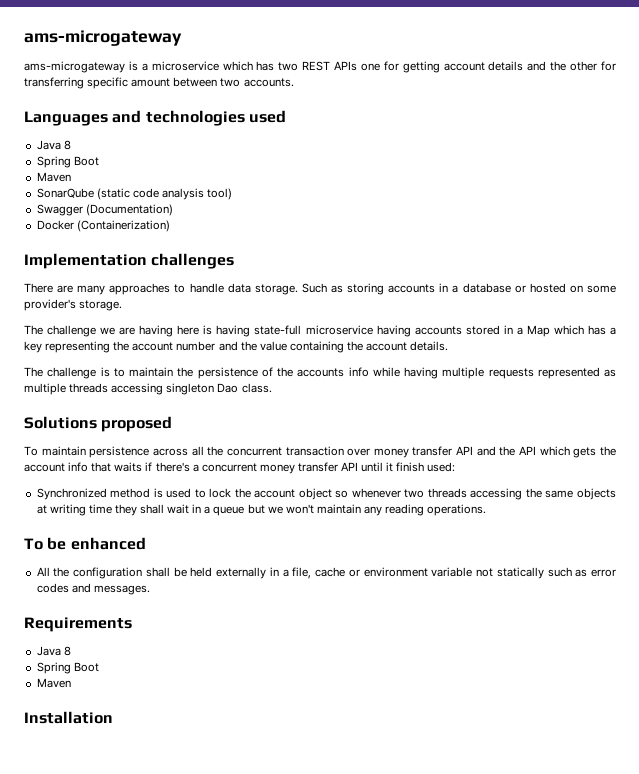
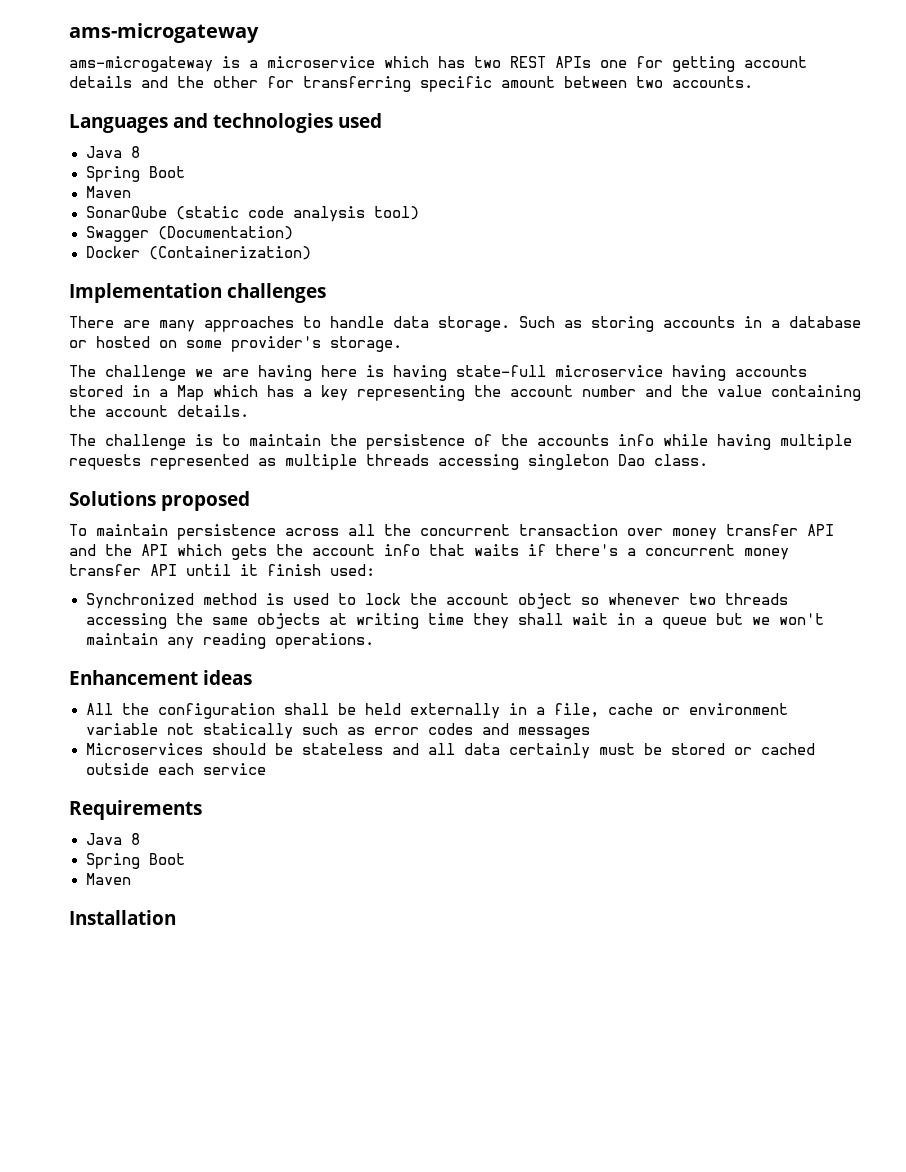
[24,537,146,550] To be enhanced -> [69,670,252,685] Enhancement ideas
[93,585,150,595] messages. -> [517,727,590,739] [85,743,815,759] [85,763,266,775] messages // Microservices should be stateless and all data certainly must be stored or cached outside each service

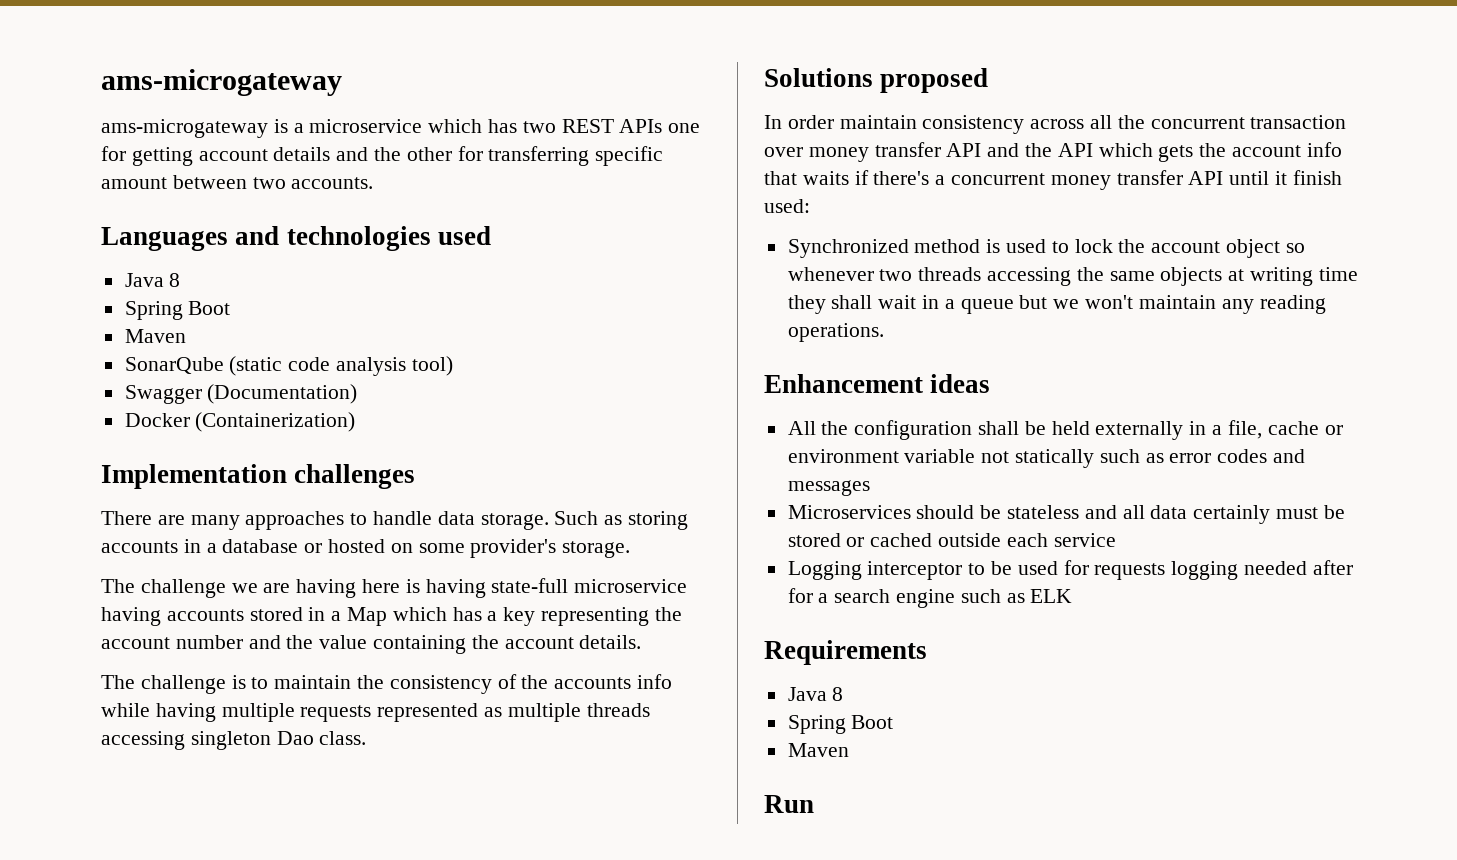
[366,434,465,450] persistence -> [389,675,492,694] consistency
[69,524,276,540] To maintain persistence -> [764,115,1025,134] In order maintain consistency
(266, 769) none -> [787,560,1353,580] [787,588,1073,608] // Logging interceptor to be used for requests logging needed after for a search engine such as ELK
[69,910,176,925] Installation -> [764,795,814,813] Run

